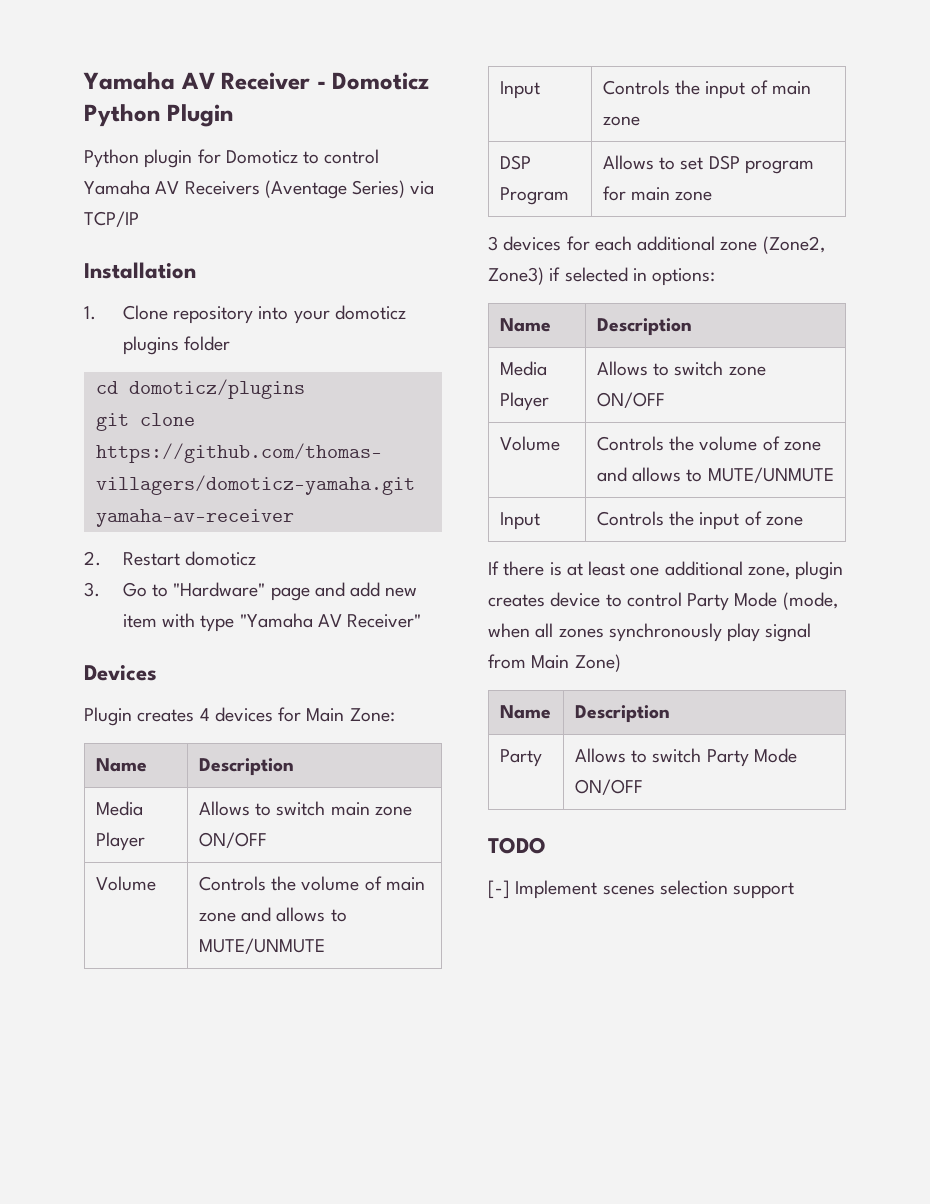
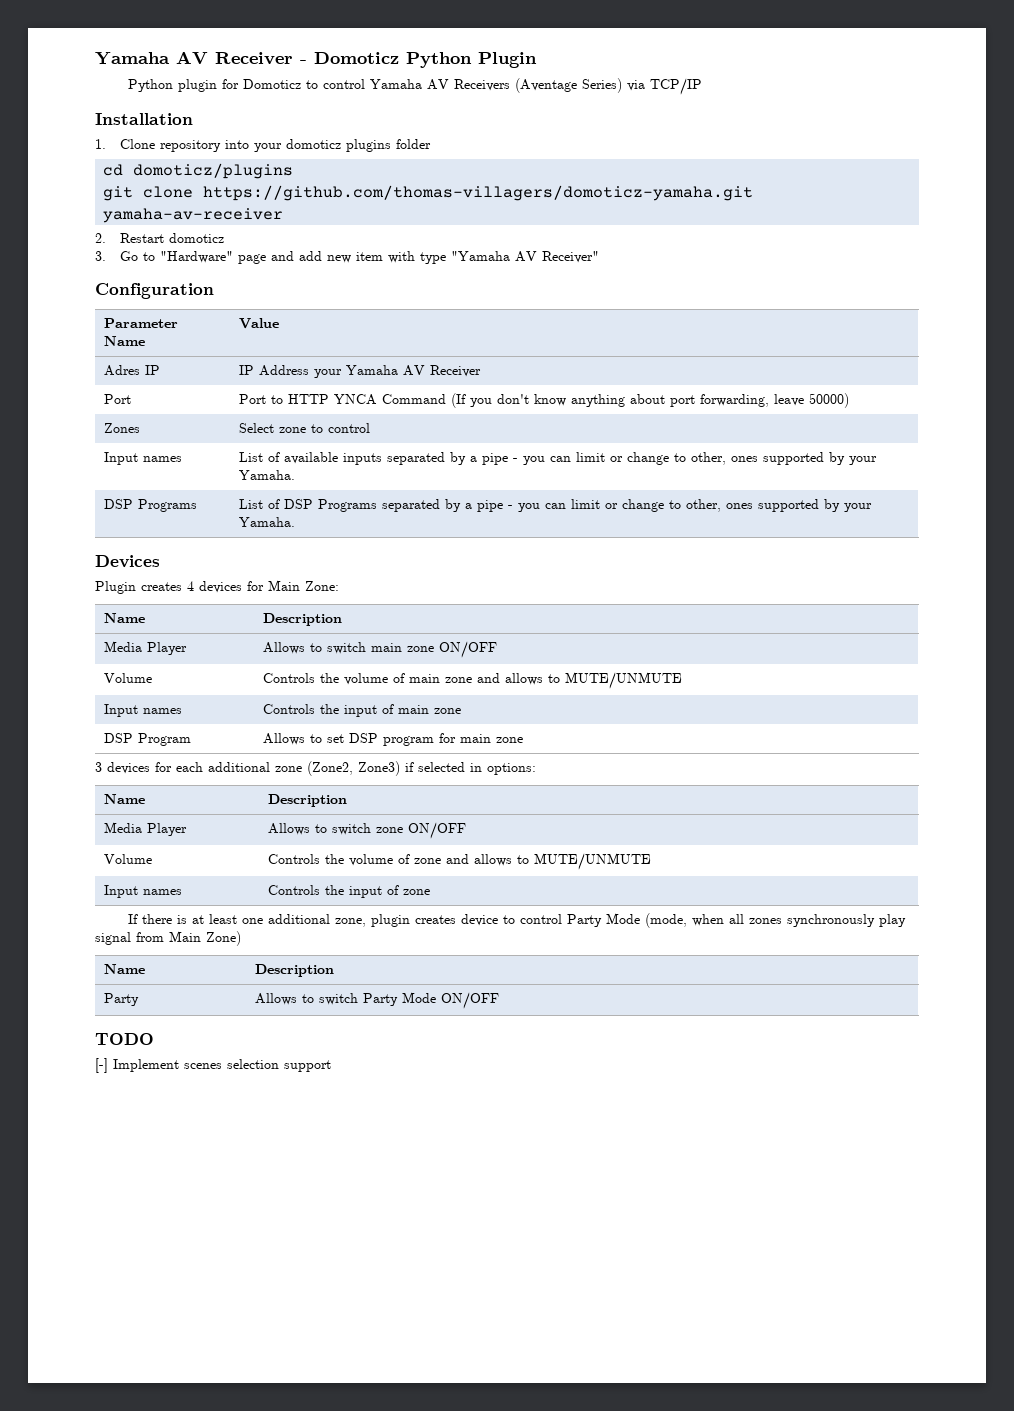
(422, 621) none -> [95,283,214,299] [103,318,178,328] [103,336,145,346] [238,318,279,329] [103,365,160,376] [238,365,481,378] [103,394,131,404] [238,393,849,408] [103,423,140,433] [238,423,370,433] [103,452,182,465] [238,452,877,465] [238,470,295,480] [103,499,197,512] [238,499,872,512] [238,517,295,527] // Configuration // Parameter Name | Value // Adres IP | IP Address your Yamaha AV Receiver // Port | Port to HTTP YNCA Command (If you don't know anything about port forwarding, leave 50000) // Zones | Select zone to control // Input names | List of available inputs separated by a pipe - you can limit or change to other, ones supported by your Yamaha. // DSP Programs | List of DSP Programs separated by a pipe - you can limit or change to other, ones supported by your Yamaha.
(540, 90) none -> [142,708,182,714] names
(540, 521) none -> [142,889,182,895] names

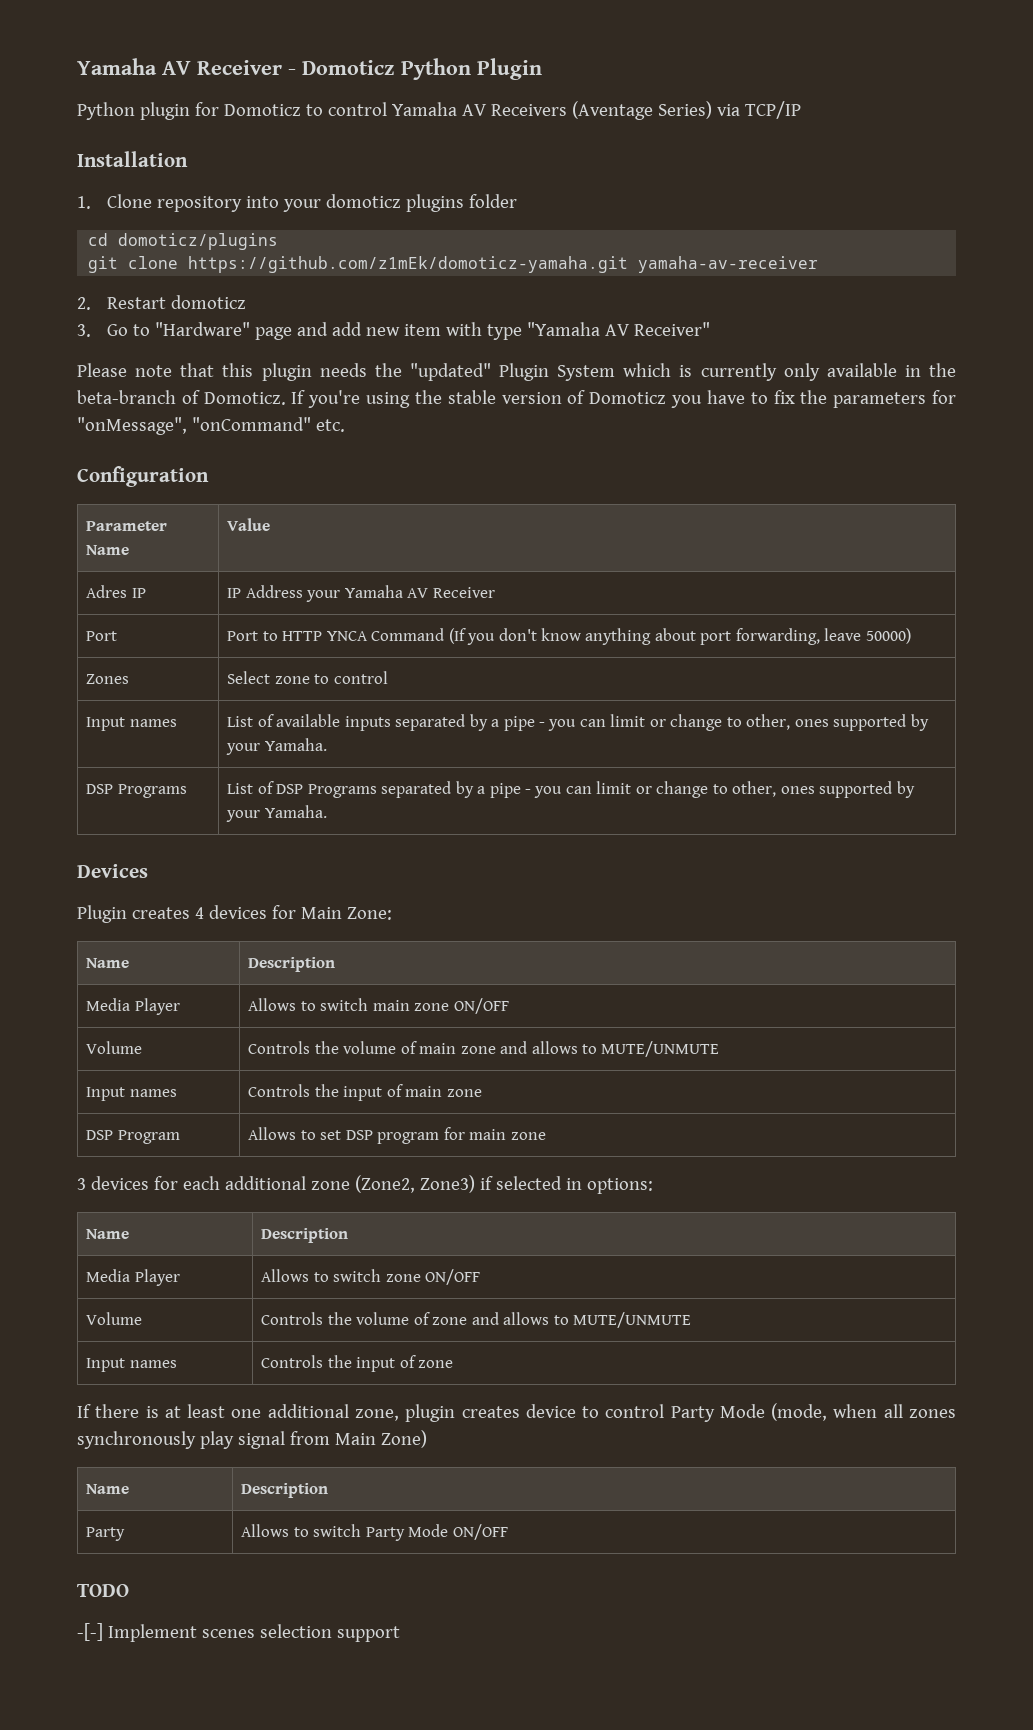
[203,185,754,201] https://github.com/thomas-villagers/domoticz-yamaha.git -> [188,256,629,273] https://github.com/z1mEk/domoticz-yamaha.git
(599, 257) none -> [77,363,956,381] [77,390,957,408] [77,417,345,435] // Please note that this plugin needs the "updated" Plugin System which is currently only available in the beta-branch of Domoticz. If you're using the stable version of Domoticz you have to fix the parameters for "onMessage", "onCommand" etc.
[95,1058,108,1073] [-] -> [77,1623,103,1641] -[-]

